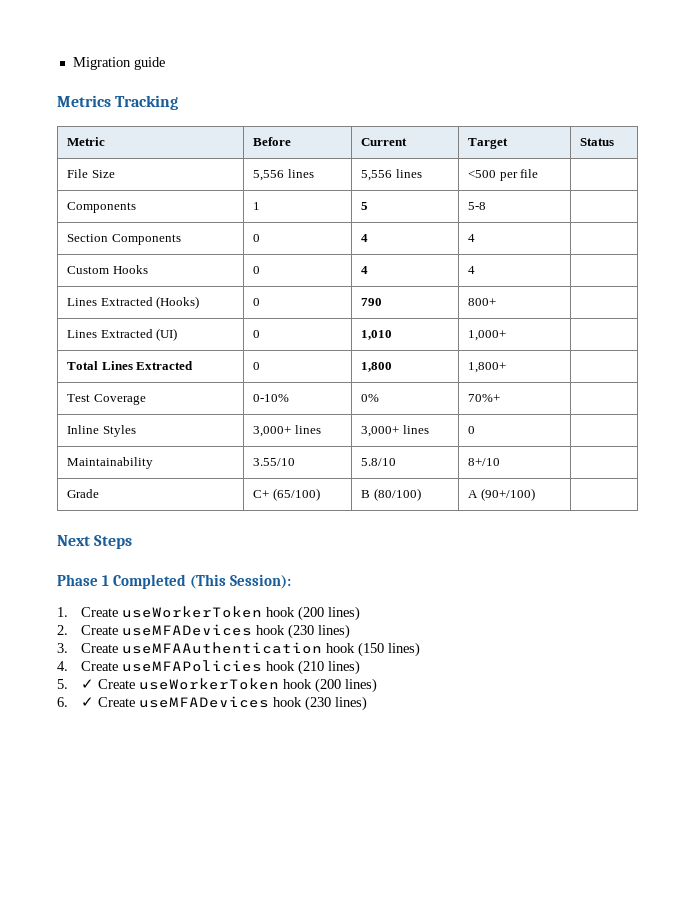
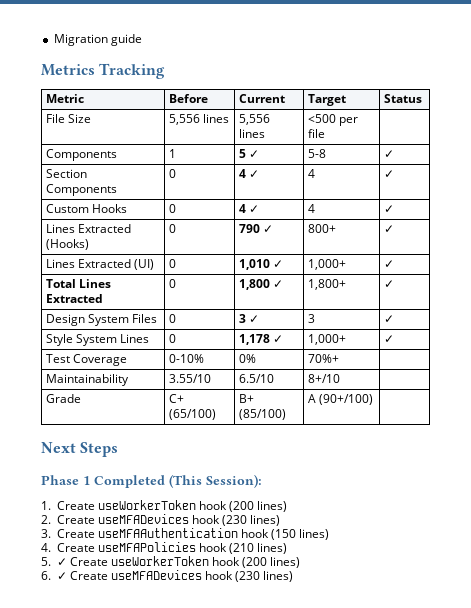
(369, 206) none -> [249,150,260,158] ✓
(487, 206) none -> [384,150,395,158] ✓
[468,234,476,242] | 4 | -> [249,170,260,178] [308,169,316,178] [384,170,395,178] ✓ | 4 | ✓
[468,266,476,274] | 4 | -> [249,205,260,213] [308,204,316,213] [384,205,395,213] ✓ | 4 | ✓
(383, 302) none -> [263,225,274,233] ✓
(497, 302) none -> [384,225,395,233] ✓
[468,330,507,341] | 1,000+ | -> [273,260,284,268] [308,259,347,270] [384,260,395,268] ✓ | 1,000+ | ✓
(393, 367) none -> [273,280,284,288] ✓
(507, 367) none -> [384,280,395,288] [46,314,158,326] [169,314,177,323] [239,314,260,323] [308,314,316,323] [384,315,395,323] [46,334,150,346] [169,334,177,343] [239,334,284,345] [308,334,347,345] [384,335,395,343] ✓ // Design System Files | 0 | 3 ✓ | 3 | ✓ // Style System Lines | 0 | 1,178 ✓ | 1,000+ | ✓
[67,425,136,437] [253,425,321,437] [361,425,429,437] [468,426,476,434] // Inline Styles | 3,000+ lines | 3,000+ lines | 0 | -> (340, 358) none
[361,458,397,466] 5.8/10 -> [239,374,275,383] 6.5/10
[361,488,421,501] B (80/100) -> [239,394,255,403] [239,409,287,420] B+ (85/100)

